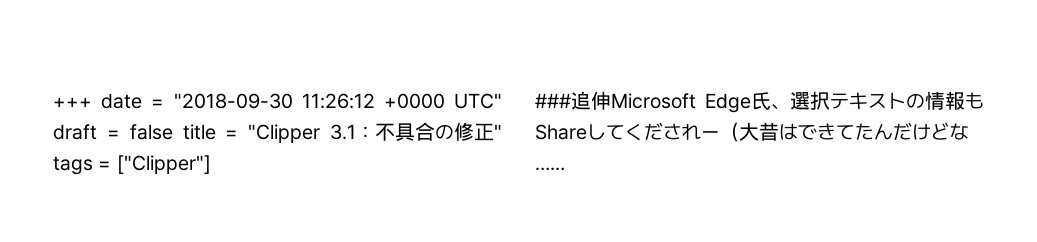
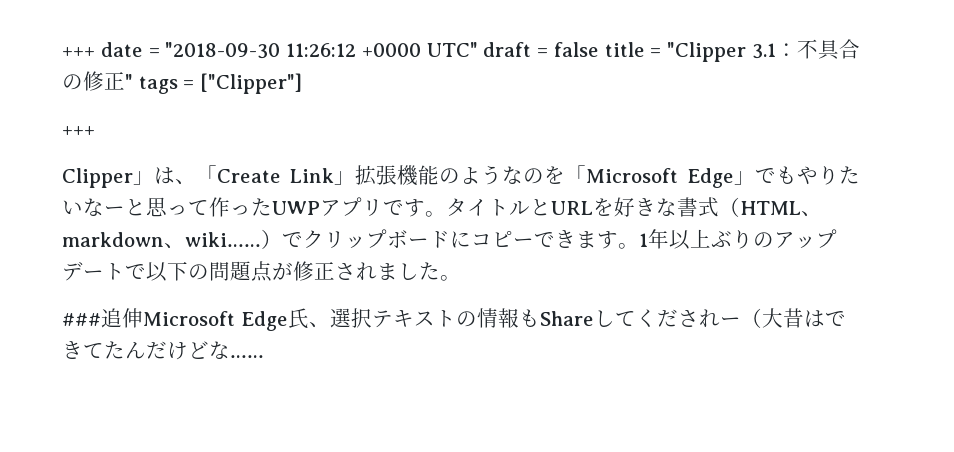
(211, 164) none -> [62,126,95,136] [62,165,860,188] [62,197,822,217] [62,229,837,250] [62,261,461,282] // +++ // Clipper」は、「Create Link」拡張機能のようなのを「Microsoft Edge」でもやりたいなーと思って作ったUWPアプリです。タイトルとURLを好きな書式（HTML、markdown、wiki……）でクリップボードにコピーできます。1年以上ぶりのアップデートで以下の問題点が修正されました。

